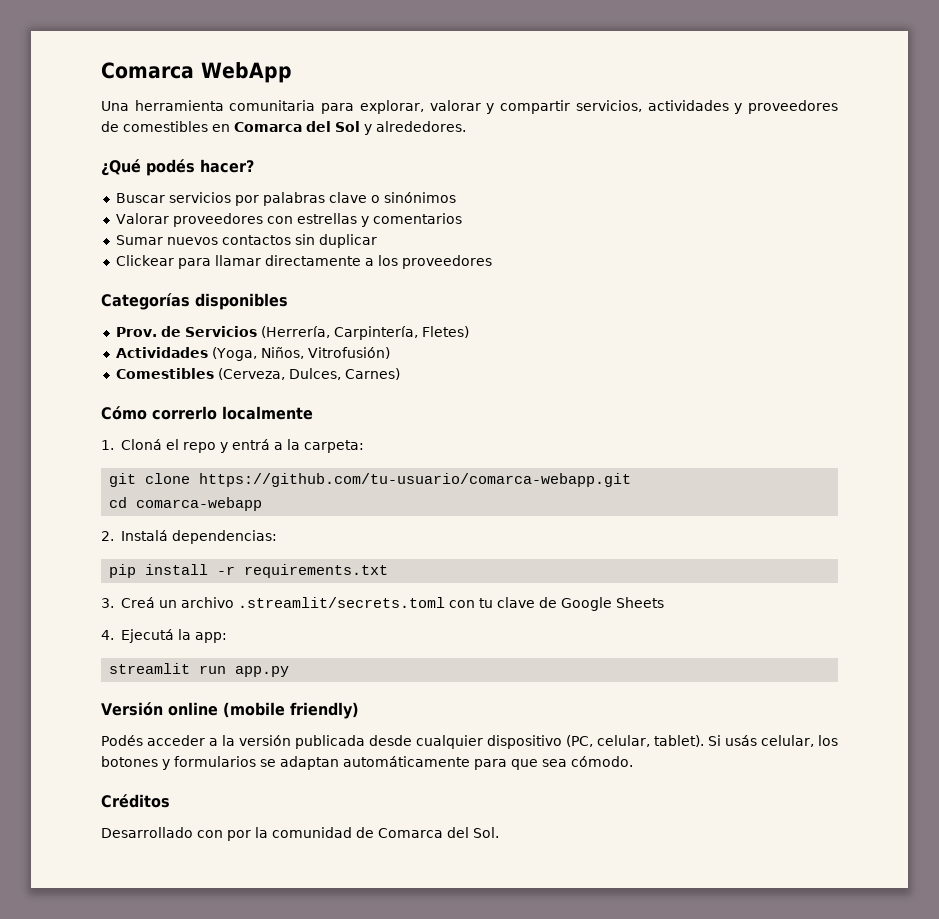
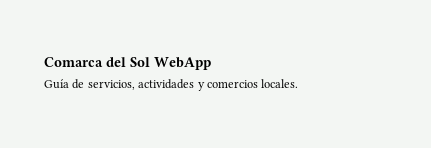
[101,62,194,79] Comarca -> [44,57,150,67] Comarca del Sol
[101,100,839,114] [101,121,466,135] [101,159,254,176] [115,192,456,206] [115,213,462,227] [115,234,377,248] [115,255,492,269] [101,293,288,310] [115,326,469,340] [115,347,390,361] [115,368,400,380] [101,406,313,420] [101,439,364,453] [109,473,632,487] [109,497,263,511] [101,530,277,544] [109,564,389,578] [101,597,664,611] [101,629,227,643] [109,663,290,677] [101,702,359,719] [101,735,838,749] [101,756,633,770] [101,794,170,808] [101,827,499,841] Una herramienta comunitaria para explorar, valorar y compartir servicios, actividades y proveedores de comestibles en Comarca del Sol y alrededores. // ¿Qué podés hacer? // Buscar servicios por palabras clave o sinónimos // Valorar proveedores con estrellas y comentarios // Sumar nuevos contactos sin duplicar // Clickear para llamar directamente a los proveedores // Categorías disponibles // Prov. de Servicios (Herrería, Carpintería, Fletes) // Actividades (Yoga, Niños, Vitrofusión) // Comestibles (Cerveza, Dulces, Carnes) // Cómo correrlo localmente // 1. Cloná el repo y entrá a la carpeta: // git clone https://github.com/tu-usuario/comarca-webapp.git // cd comarca-webapp // 2. Instalá dependencias: // pip install -r requirements.txt // 3. Creá un archivo .streamlit/secrets.toml con tu clave de Google Sheets // 4. Ejecutá la app: // streamlit run app.py // Versión online (mobile friendly) // Podés acceder a la versión publicada desde cualquier dispositivo (PC, celular, tablet). Si usás celular, los botones y formularios se adaptan automáticamente para que sea cómodo. // Créditos // Desarrollado con por la comunidad de Comarca del Sol. -> [44,79,299,91] Guía de servicios, actividades y comercios locales.

